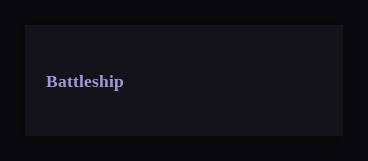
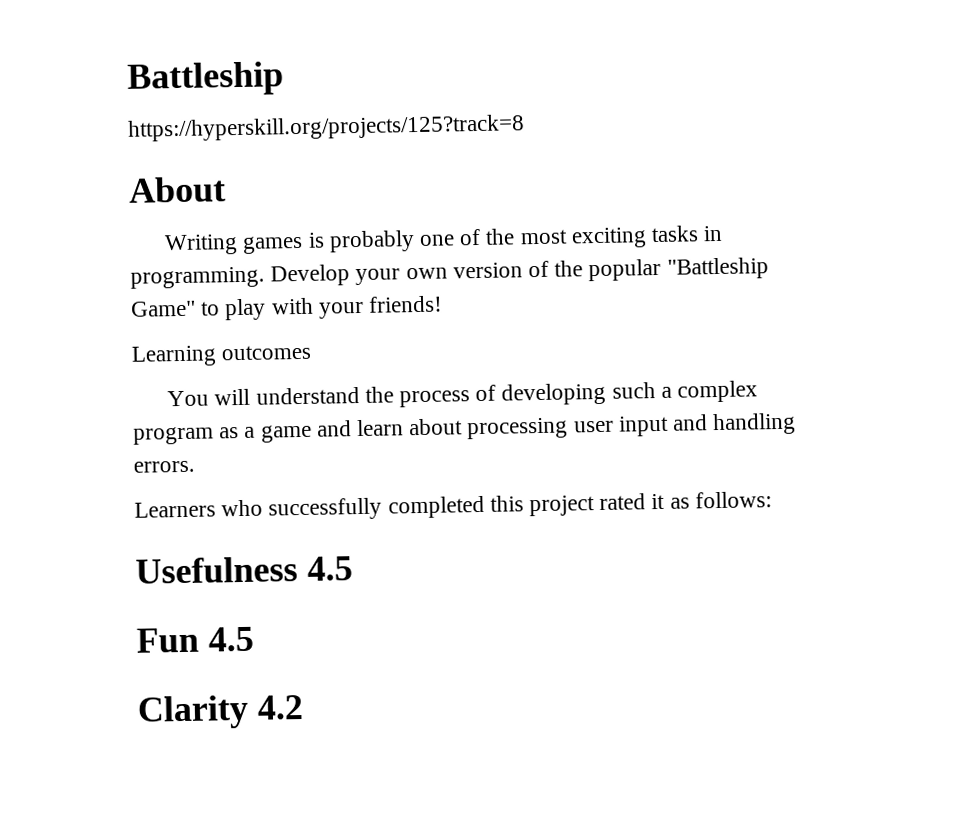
(124, 83) none -> [127,114,525,142] [128,176,226,203] [164,225,724,256] [130,257,769,289] [131,295,444,321] [131,344,312,367] [167,380,759,408] [133,412,797,445] [133,460,195,473] [134,491,772,521] [135,556,353,584] [136,626,254,653] [137,694,304,730] // https://hyperskill.org/projects/125?track=8 // About // Writing games is probably one of the most exciting tasks in programming. Develop your own version of the popular "Battleship Game" to play with your friends! // Learning outcomes // You will understand the process of developing such a complex program as a game and learn about processing user input and handling errors. // Learners who successfully completed this project rated it as follows: // Usefulness 4.5 // Fun 4.5 // Clarity 4.2

